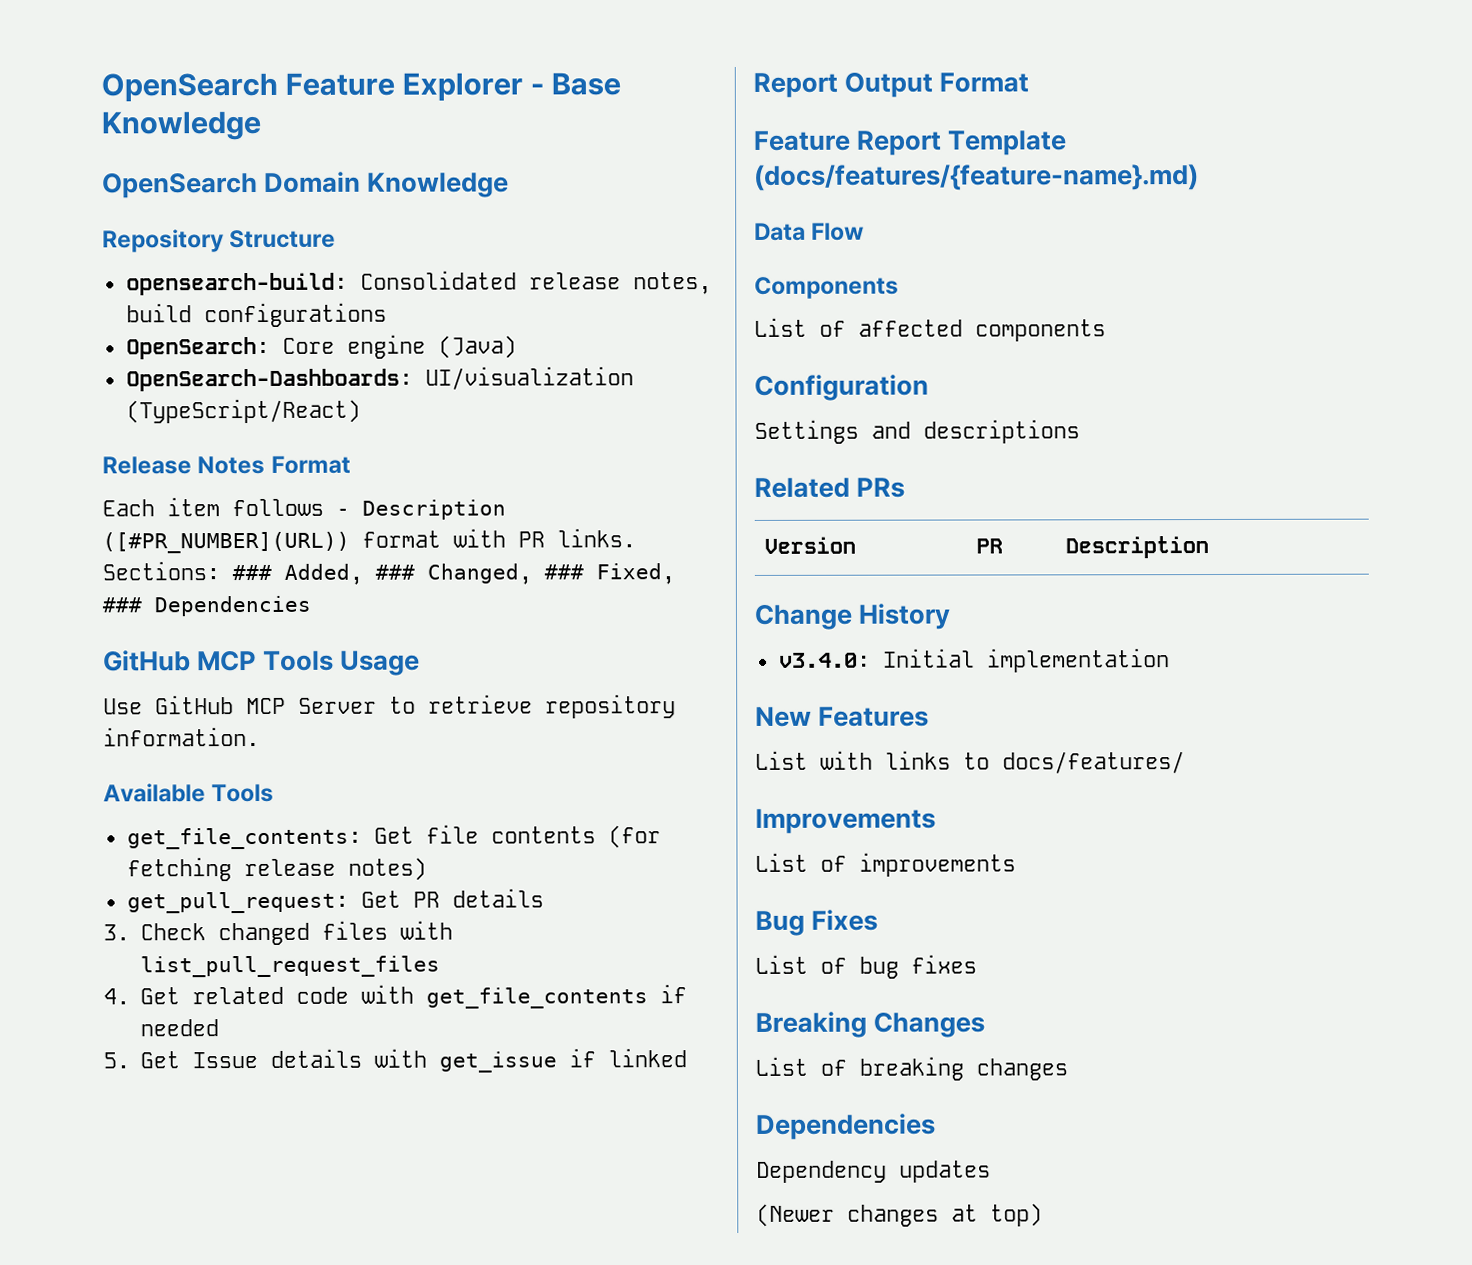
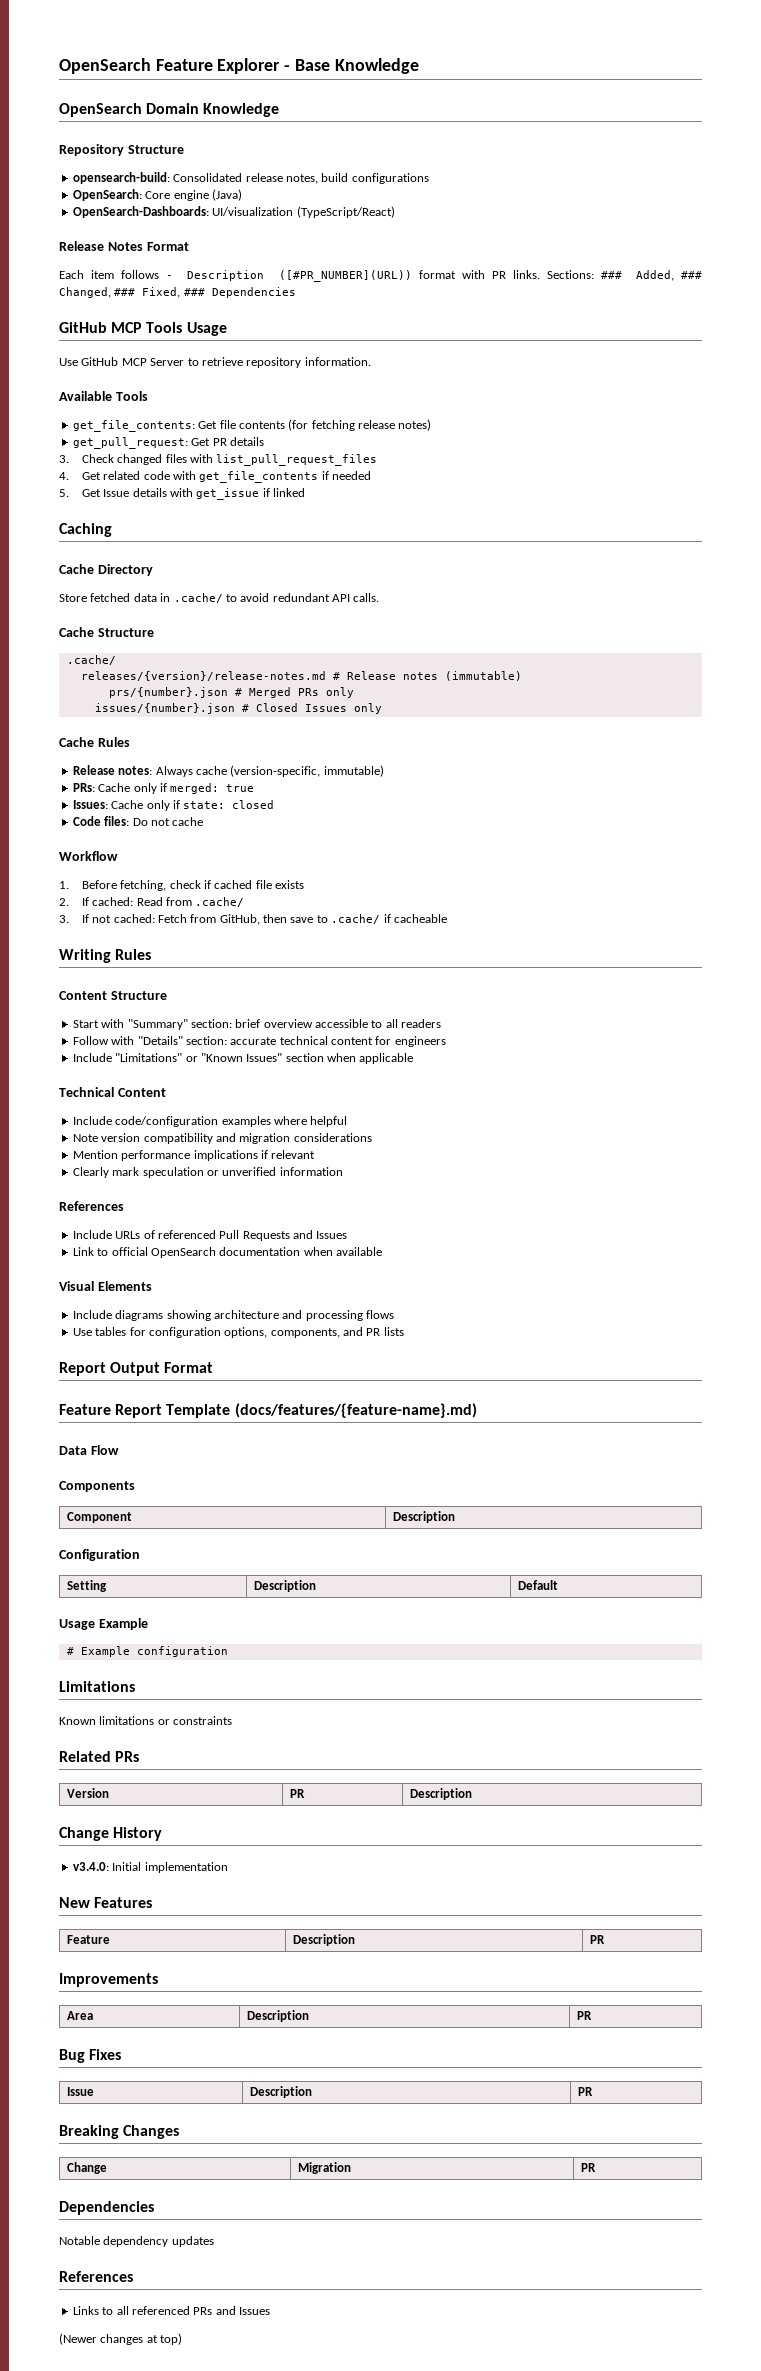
(687, 1058) none -> [59,523,112,537] [59,564,153,576] [59,593,380,603] [59,627,154,637] [66,655,116,665] [80,671,522,681] [108,687,354,698] [94,703,382,714] [59,737,130,747] [72,765,384,777] [72,783,255,794] [72,800,275,811] [72,816,204,826] [59,851,118,861] [59,880,305,891] [59,897,245,907] [59,914,447,925] [59,949,152,963] [59,991,167,1000] [72,1019,442,1030] [72,1036,446,1047] [72,1053,414,1064] [59,1087,166,1097] [72,1116,348,1127] [72,1133,372,1144] [72,1150,316,1161] [72,1167,343,1178] [59,1201,124,1211] [72,1230,348,1241] [72,1247,382,1258] [59,1281,152,1291] [72,1310,394,1321] [72,1327,404,1338] // Caching // Cache Directory // Store fetched data in .cache/ to avoid redundant API calls. // Cache Structure // .cache/ // releases/{version}/release-notes.md # Release notes (immutable) // prs/{number}.json # Merged PRs only // issues/{number}.json # Closed Issues only // Cache Rules // Release notes: Always cache (version-specific, immutable) // PRs: Cache only if merged: true // Issues: Cache only if state: closed // Code files: Do not cache // Workflow // 1. Before fetching, check if cached file exists // 2. If cached: Read from .cache/ // 3. If not cached: Fetch from GitHub, then save to .cache/ if cacheable // Writing Rules // Content Structure // Start with "Summary" section: brief overview accessible to all readers // Follow with "Details" section: accurate technical content for engineers // Include "Limitations" or "Known Issues" section when applicable // Technical Content // Include code/configuration examples where helpful // Note version compatibility and migration considerations // Mention performance implications if relevant // Clearly mark speculation or unverified information // References // Include URLs of referenced Pull Requests and Issues // Link to official OpenSearch documentation when available // Visual Elements // Include diagrams showing architecture and processing flows // Use tables for configuration options, components, and PR lists
[754,317,1106,342] [754,374,929,401] [754,419,1080,444] // List of affected components // Configuration // Settings and descriptions -> [67,1512,133,1523] [393,1511,456,1523] [59,1549,140,1561] [67,1580,108,1592] [254,1580,317,1592] [518,1580,559,1590] [59,1618,148,1630] [66,1646,228,1657] [59,1681,135,1692] [59,1716,233,1725] // Component | Description // Configuration // Setting | Description | Default // Usage Example // # Example configuration // Limitations // Known limitations or constraints
[755,750,1185,774] [755,808,936,834] [755,852,1016,877] [755,909,879,936] [755,954,977,979] [755,1011,986,1038] [755,1056,1068,1081] [756,1113,936,1140] [756,1160,887,1183] // List with links to docs/features/ // Improvements // List of improvements // Bug Fixes // List of bug fixes // Breaking Changes // List of breaking changes // Dependencies // Dependency -> [67,1935,111,1944] [293,1934,356,1946] [590,1935,606,1944] [59,1973,158,1987] [67,2011,94,2020] [247,2010,310,2022] [577,2011,593,2020] [59,2049,122,2063] [67,2087,95,2096] [250,2086,313,2098] [578,2087,594,2096] [59,2125,180,2139] [67,2162,108,2174] [298,2162,352,2174] [581,2163,597,2172] [59,2201,154,2215] [59,2236,169,2247] // Feature | Description | PR // Improvements // Area | Description | PR // Bug Fixes // Issue | Description | PR // Breaking Changes // Change | Migration | PR // Dependencies // Notable dependency
(991, 1171) none -> [59,2271,133,2282] [72,2306,270,2315] // References // Links to all referenced PRs and Issues

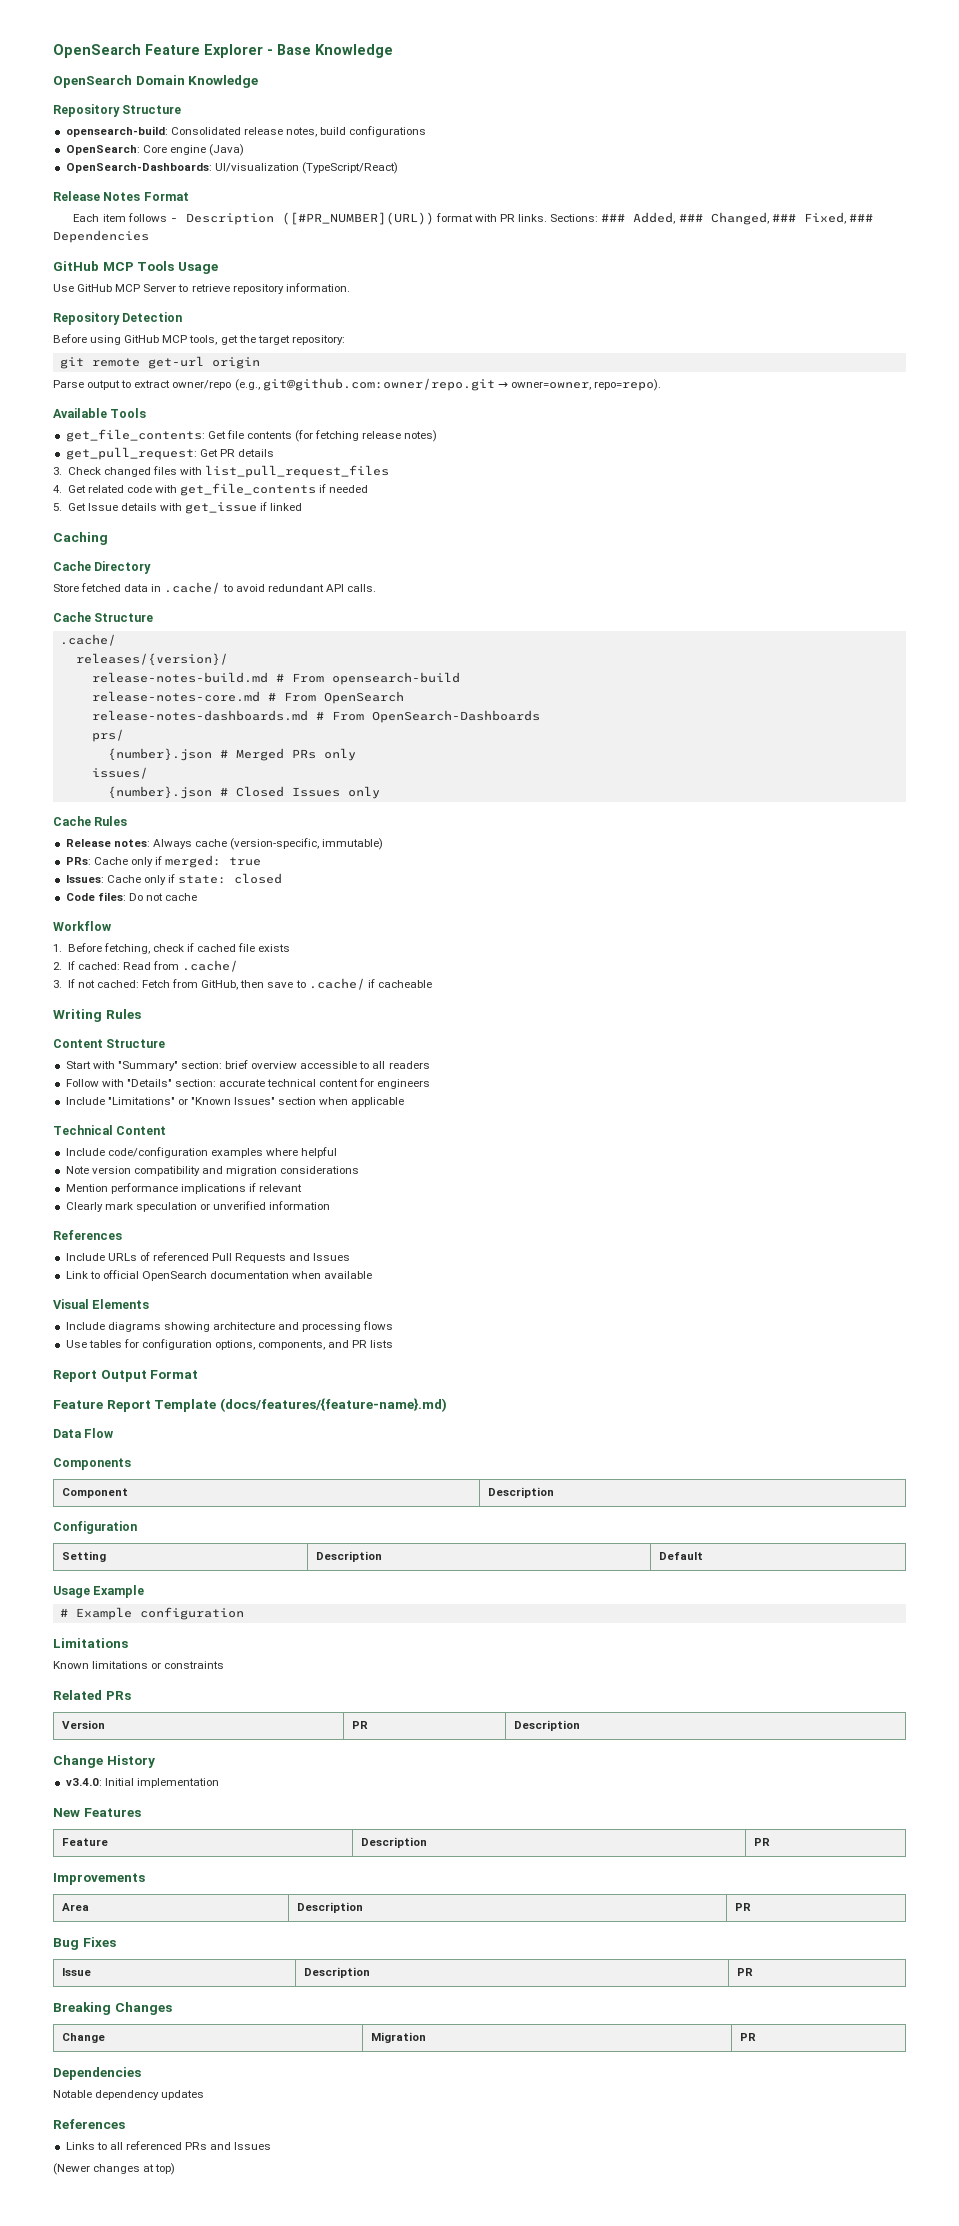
(371, 361) none -> [53,312,183,325] [53,334,345,345] [59,356,260,369] [53,378,661,391] // Repository Detection // Before using GitHub MCP tools, get the target repository: // git remote get-url origin // Parse output to extract owner/repo (e.g., git@github.com:owner/repo.git → owner=owner, repo=repo).
[80,671,522,681] [108,687,228,698] releases/{version}/release-notes.md # Release notes (immutable) // prs/{number}.json -> [75,653,228,666] [91,672,460,685] [91,691,404,704] [91,710,540,723] [91,729,124,742] [107,748,212,761] releases/{version}/ // release-notes-build.md # From opensearch-build // release-notes-core.md # From OpenSearch // release-notes-dashboards.md # From OpenSearch-Dashboards // prs/ // {number}.json
[94,703,235,714] issues/{number}.json -> [91,767,148,779] [107,786,212,799] issues/ // {number}.json

